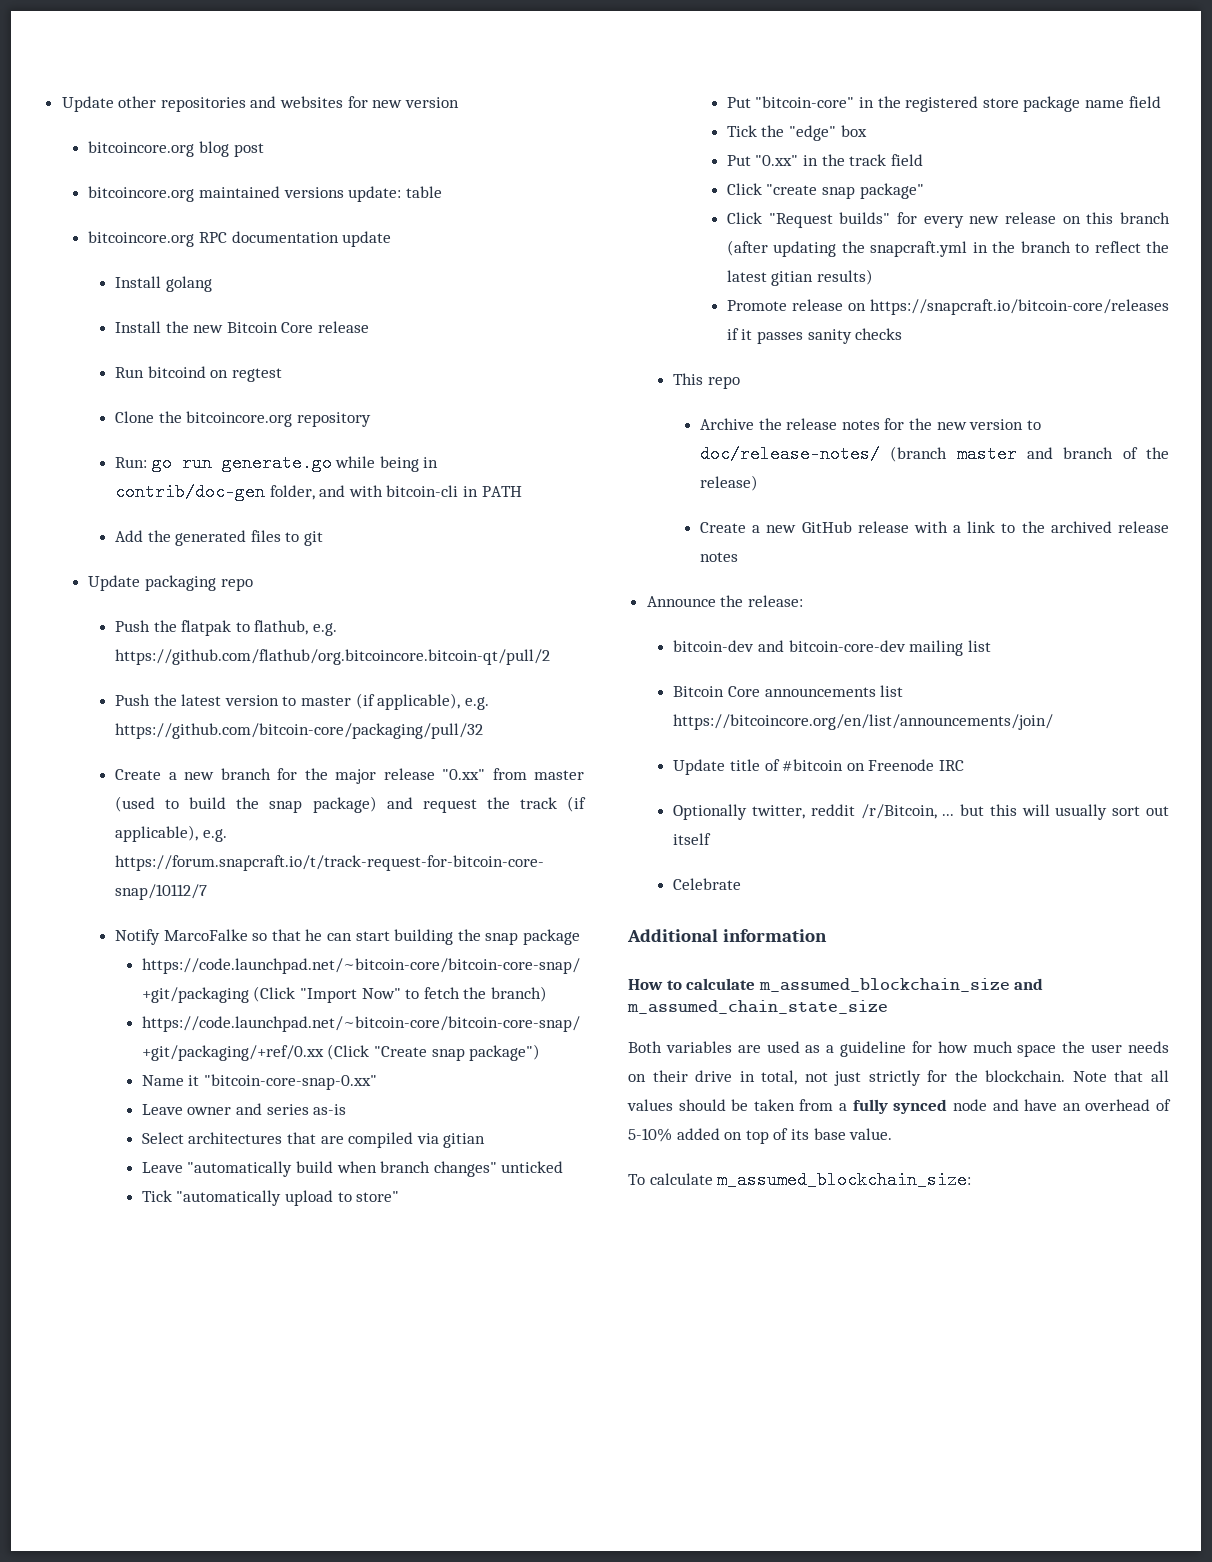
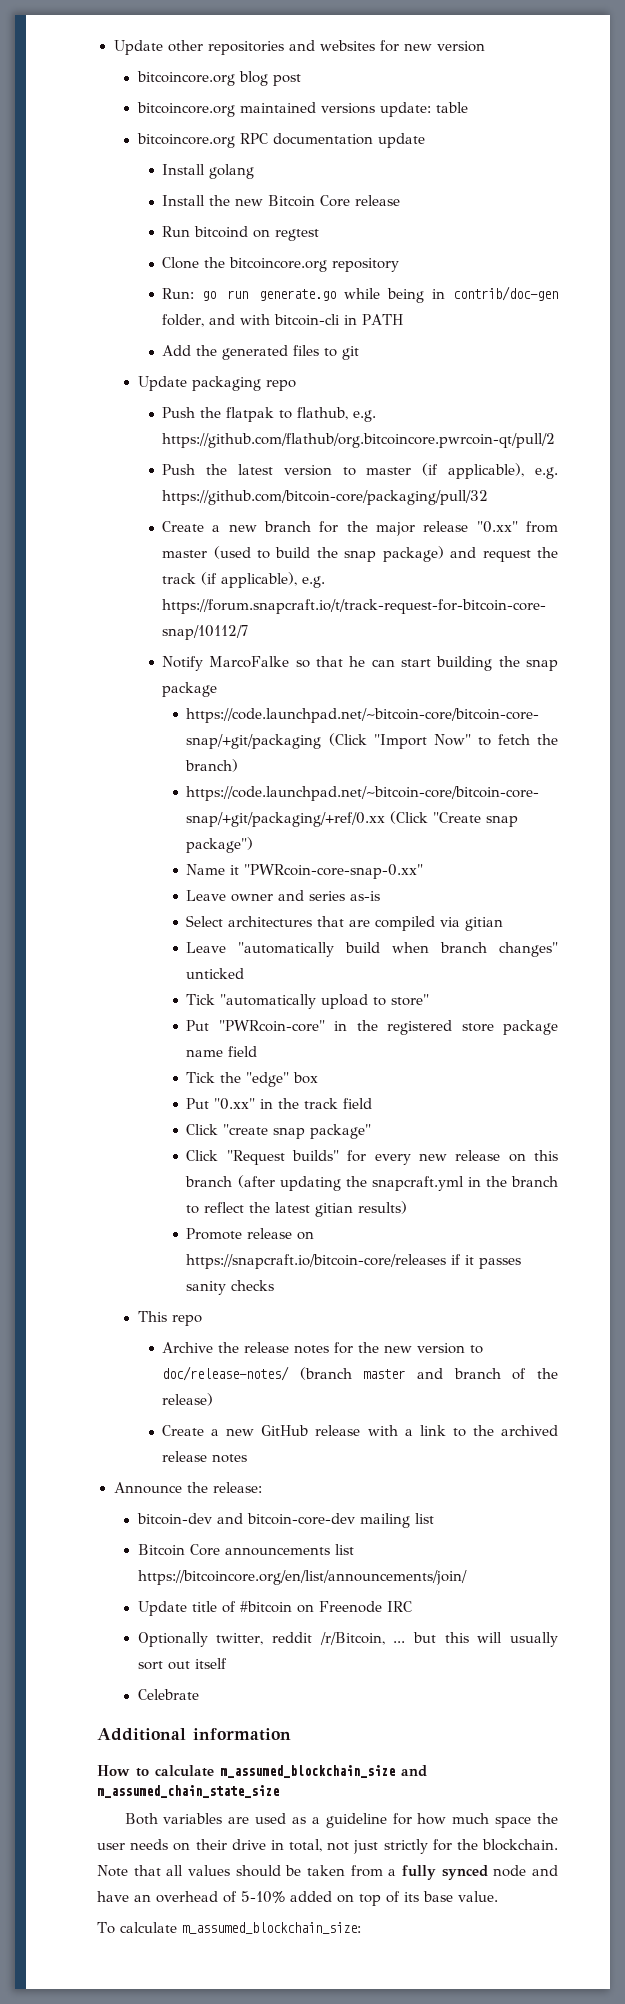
[115,649,551,665] https://github.com/flathub/org.bitcoincore.bitcoin-qt/pull/2 -> [162,433,556,448] https://github.com/flathub/org.bitcoincore.pwrcoin-qt/pull/2
[203,1074,377,1090] "bitcoin-core-snap-0.xx" -> [244,864,424,879] "PWRcoin-core-snap-0.xx"
[755,96,855,108] "bitcoin-core" -> [218,1020,325,1032] "PWRcoin-core"

